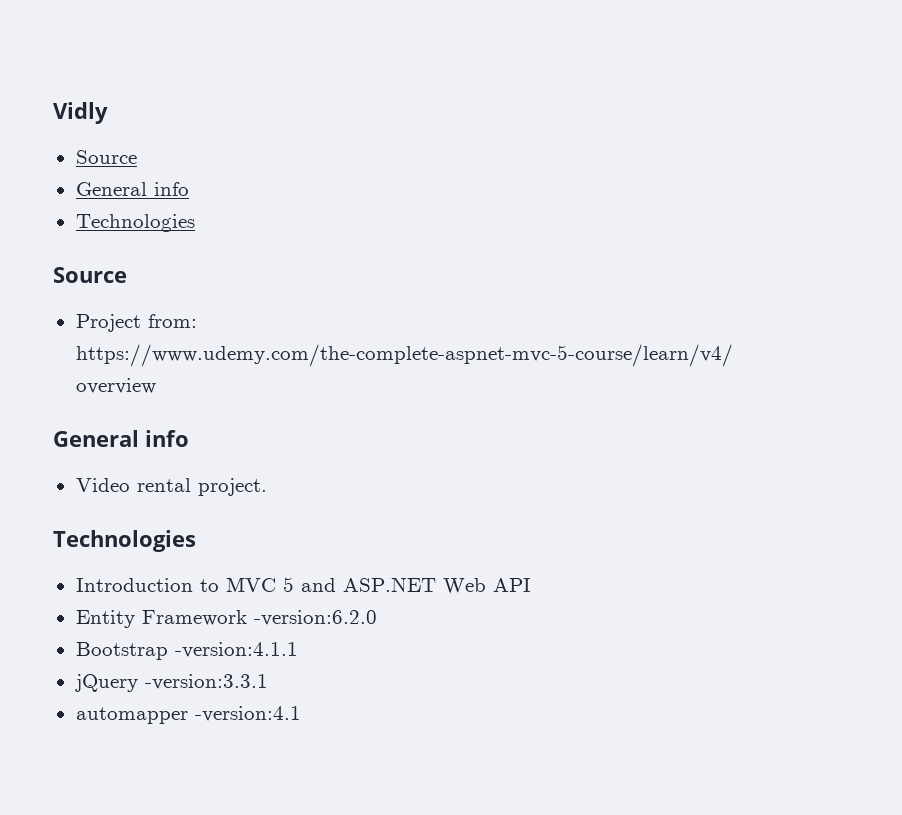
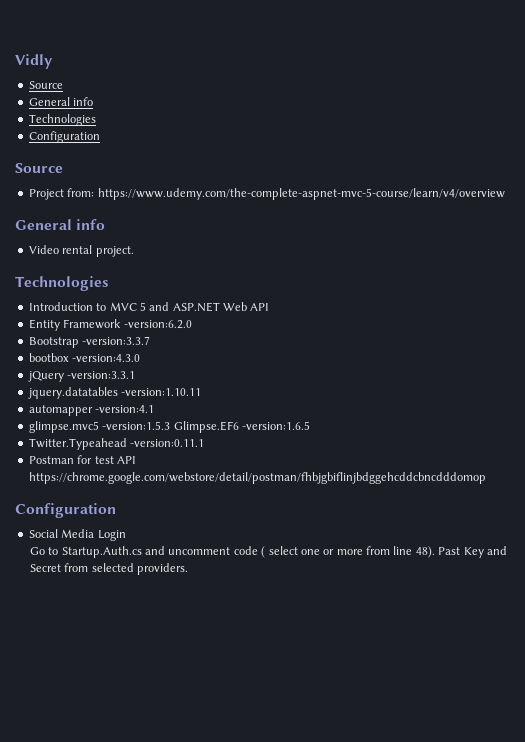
(195, 223) none -> [28,131,100,143] // Configuration
[174,642,298,658] -version:4.1.1 -> [82,336,151,345] [28,353,141,362] -version:3.3.7 // bootbox -version:4.3.0
(268, 682) none -> [27,387,202,399] // jquery.datatables -version:1.10.11
(301, 714) none -> [28,421,310,433] [28,438,205,450] [28,455,136,464] [28,472,486,484] [15,503,116,518] [28,529,126,541] [29,546,507,558] [29,563,189,575] // glimpse.mvc5 -version:1.5.3 Glimpse.EF6 -version:1.6.5 // Twitter.Typeahead -version:0.11.1 // Postman for test API https://chrome.google.com/webstore/detail/postman/fhbjgbiflinjbdggehcddcbncdddomop // Configuration // Social Media Login // Go to Startup.Auth.cs and uncomment code ( select one or more from line 48). Past Key and Secret from selected providers.

